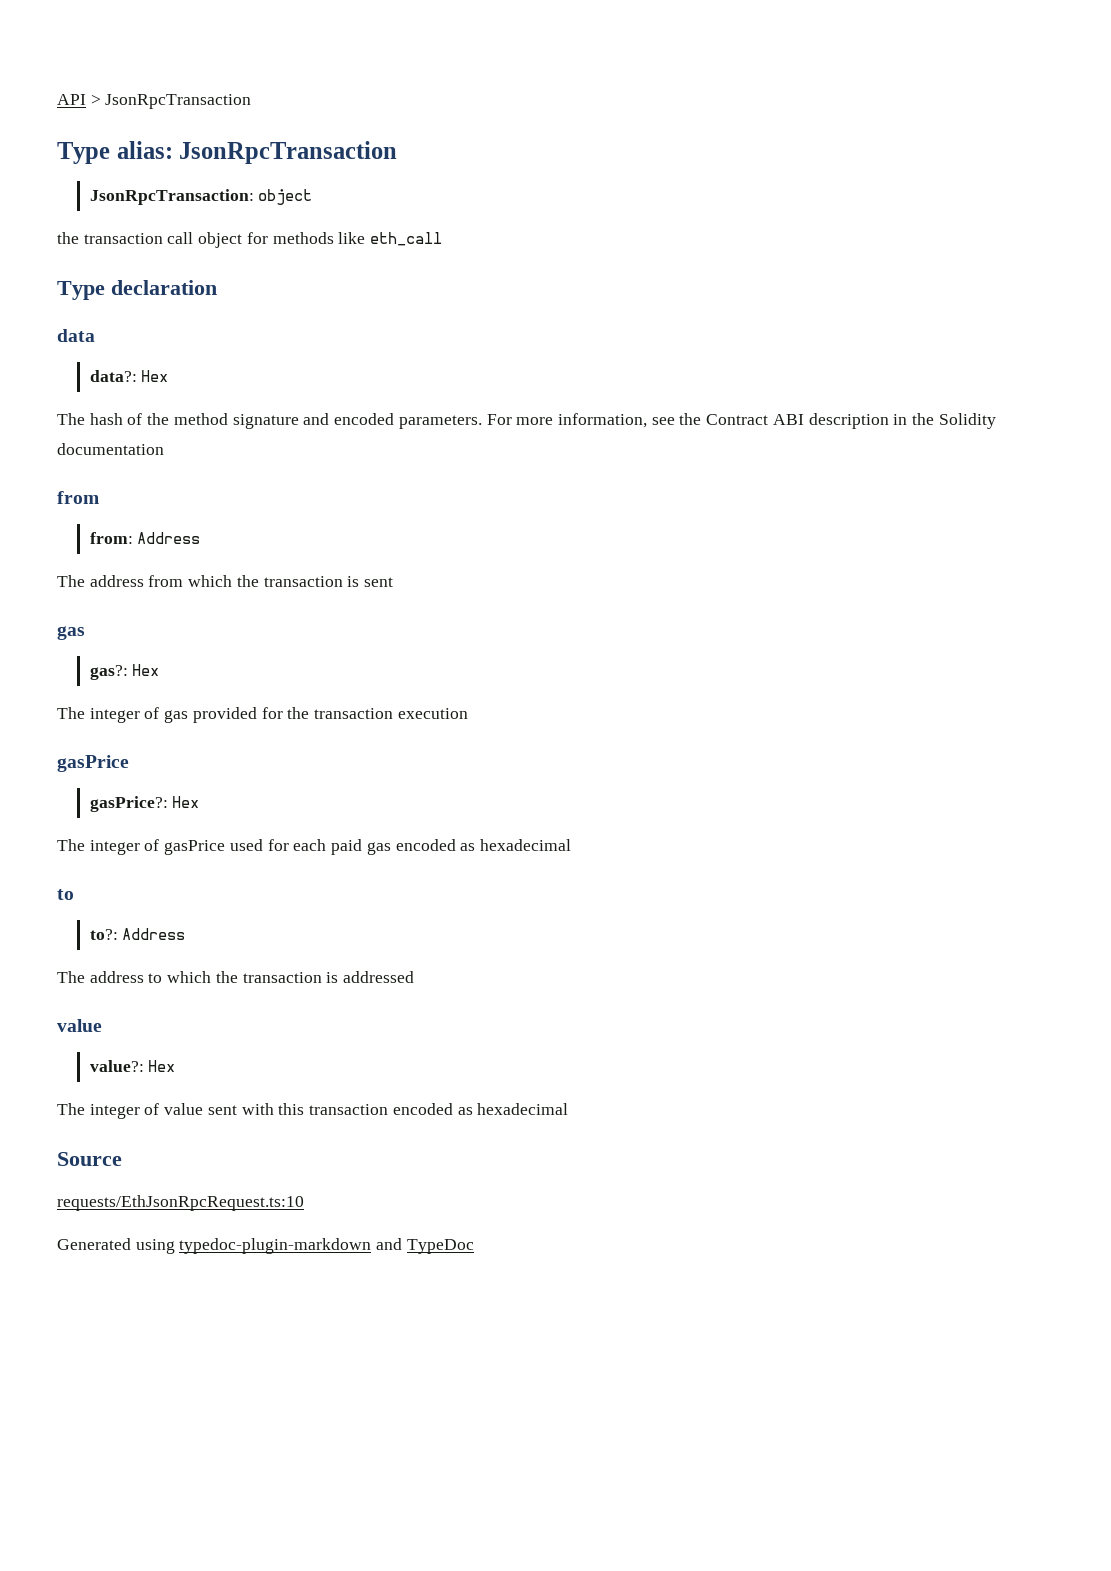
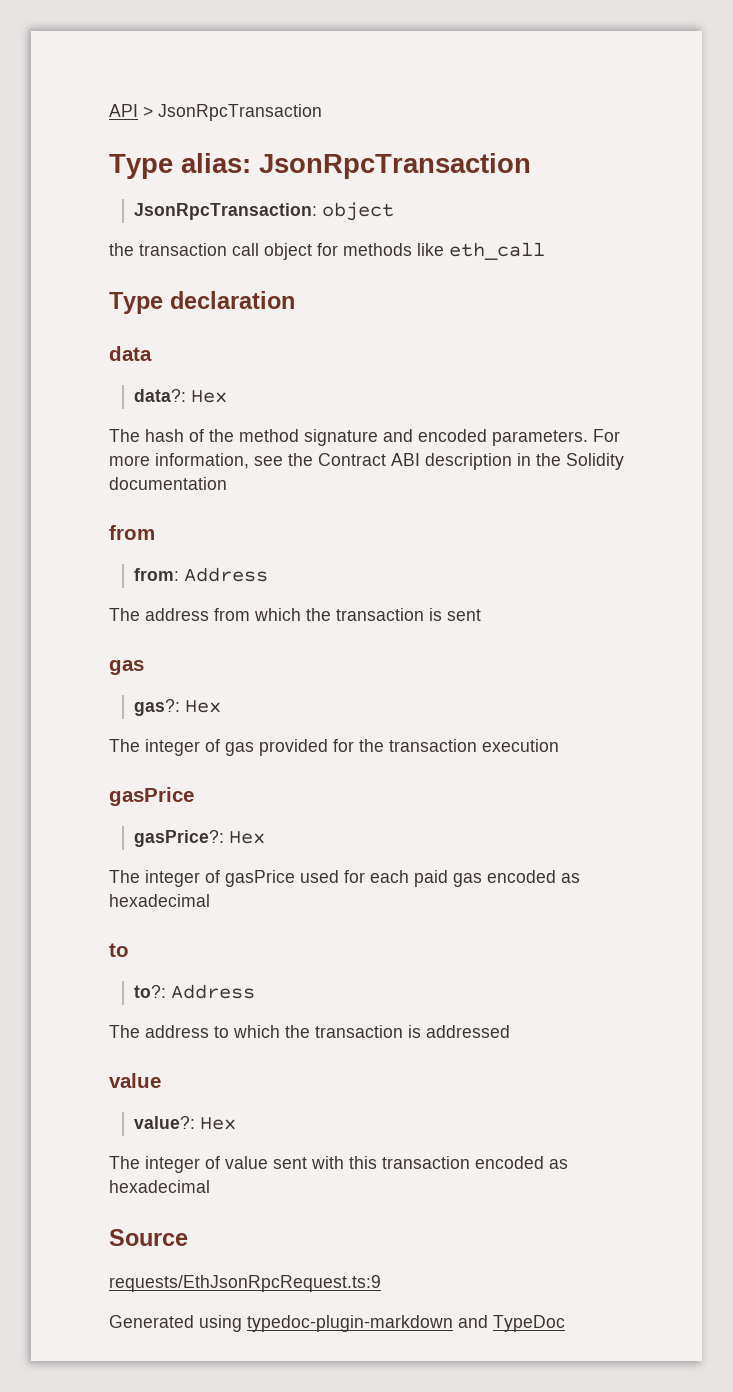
[57,1195,304,1211] requests/EthJsonRpcRequest.ts:10 -> [109,1275,381,1292] requests/EthJsonRpcRequest.ts:9

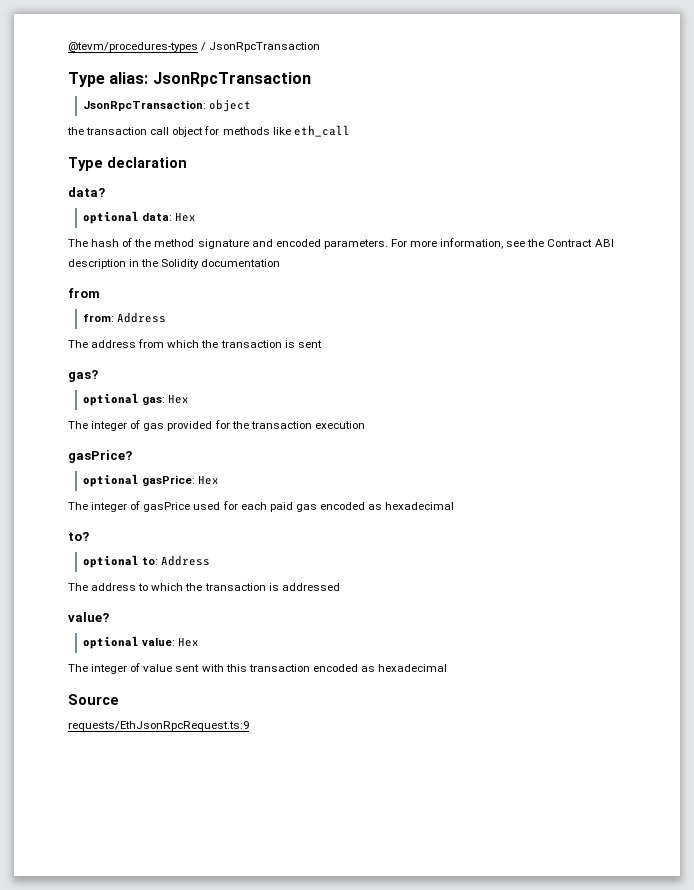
[109,104,153,117] API > -> [68,42,207,52] @tevm/procedures-types /
[109,346,152,361] [133,389,186,402] data // data?: -> [68,187,105,197] [82,211,173,224] data? // optional data:
[109,660,144,675] [133,699,180,716] gas // gas?: -> [68,370,98,382] [82,393,166,406] gas? // optional gas:
[109,787,194,806] [133,830,224,847] gasPrice // gasPrice?: -> [68,450,132,463] [82,474,196,487] gasPrice? // optional gasPrice:
[109,943,129,957] [133,985,166,998] to // to?: -> [68,532,89,541] [82,555,159,568] to? // optional to:
[109,1073,161,1088] [133,1116,195,1129] value // value?: -> [68,612,109,622] [82,636,176,649] value? // optional value:
[109,1315,565,1332] // Generated using typedoc-plugin-markdown and TypeDoc -> (249, 726) none

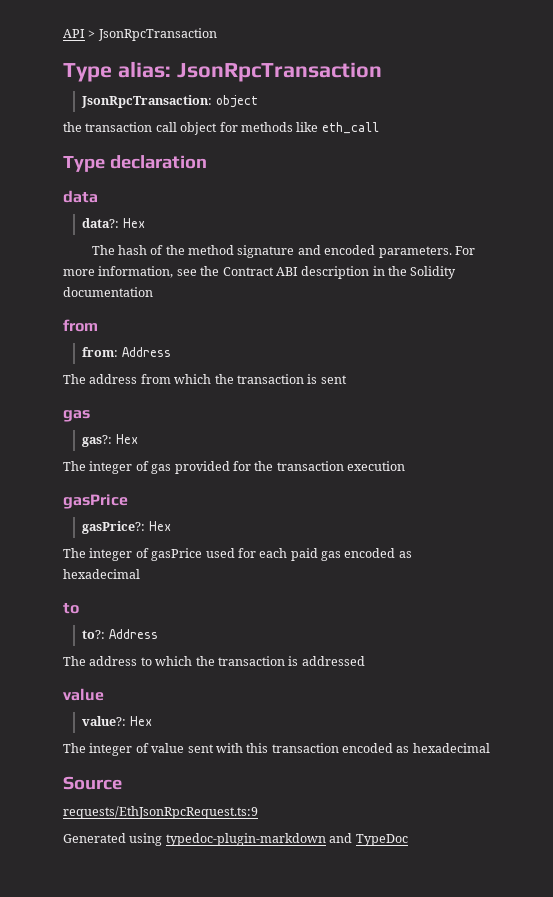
[68,42,207,52] @tevm/procedures-types / -> [63,29,96,38] API >
[68,187,105,197] [82,211,173,224] data? // optional data: -> [63,190,98,203] [82,218,120,228] data // data?:
[68,370,98,382] [82,393,166,406] gas? // optional gas: -> [63,410,90,422] [82,435,113,447] gas // gas?:
[68,450,132,463] [82,474,196,487] gasPrice? // optional gasPrice: -> [63,494,128,509] [82,521,146,534] gasPrice // gasPrice?:
[68,532,89,541] [82,555,159,568] to? // optional to: -> [63,603,79,614] [82,630,106,639] to // to?:
[68,612,109,622] [82,636,176,649] value? // optional value: -> [63,688,104,701] [82,716,127,726] value // value?:
(249, 726) none -> [63,833,408,846] // Generated using typedoc-plugin-markdown and TypeDoc

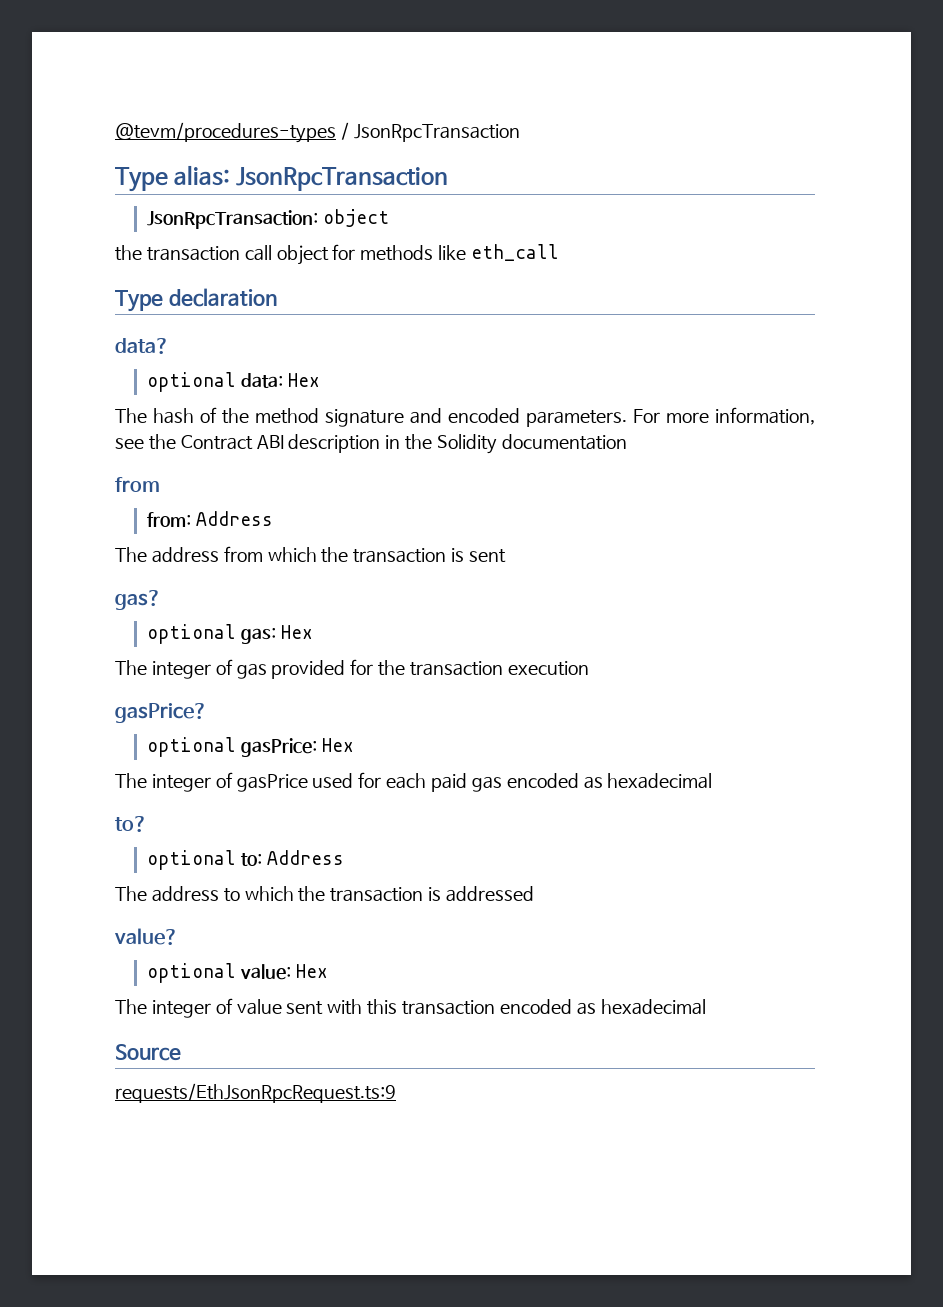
[63,29,96,38] API > -> [115,122,349,143] @tevm/procedures-types /
[63,190,98,203] [82,218,120,228] data // data?: -> [115,338,169,354] [146,372,283,392] data? // optional data:
[63,410,90,422] [82,435,113,447] gas // gas?: -> [115,590,161,610] [146,624,276,644] gas? // optional gas:
[63,494,128,509] [82,521,146,534] gasPrice // gasPrice?: -> [115,703,207,723] [146,737,317,757] gasPrice? // optional gasPrice:
[63,603,79,614] [82,630,106,639] to // to?: -> [115,816,147,832] [146,850,262,870] to? // optional to:
[63,688,104,701] [82,716,127,726] value // value?: -> [114,928,178,945] [146,963,291,983] value? // optional value:
[63,833,408,846] // Generated using typedoc-plugin-markdown and TypeDoc -> (396, 1093) none

